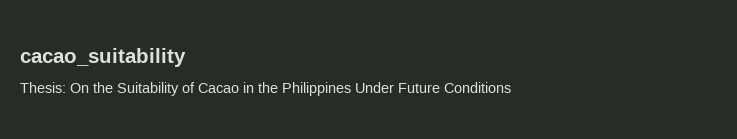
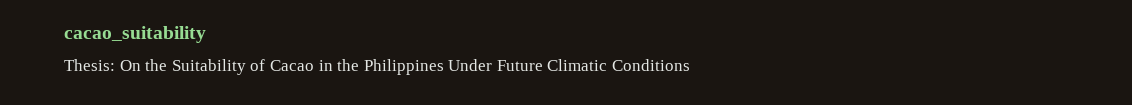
(440, 88) none -> [547,59,608,71] Climatic

